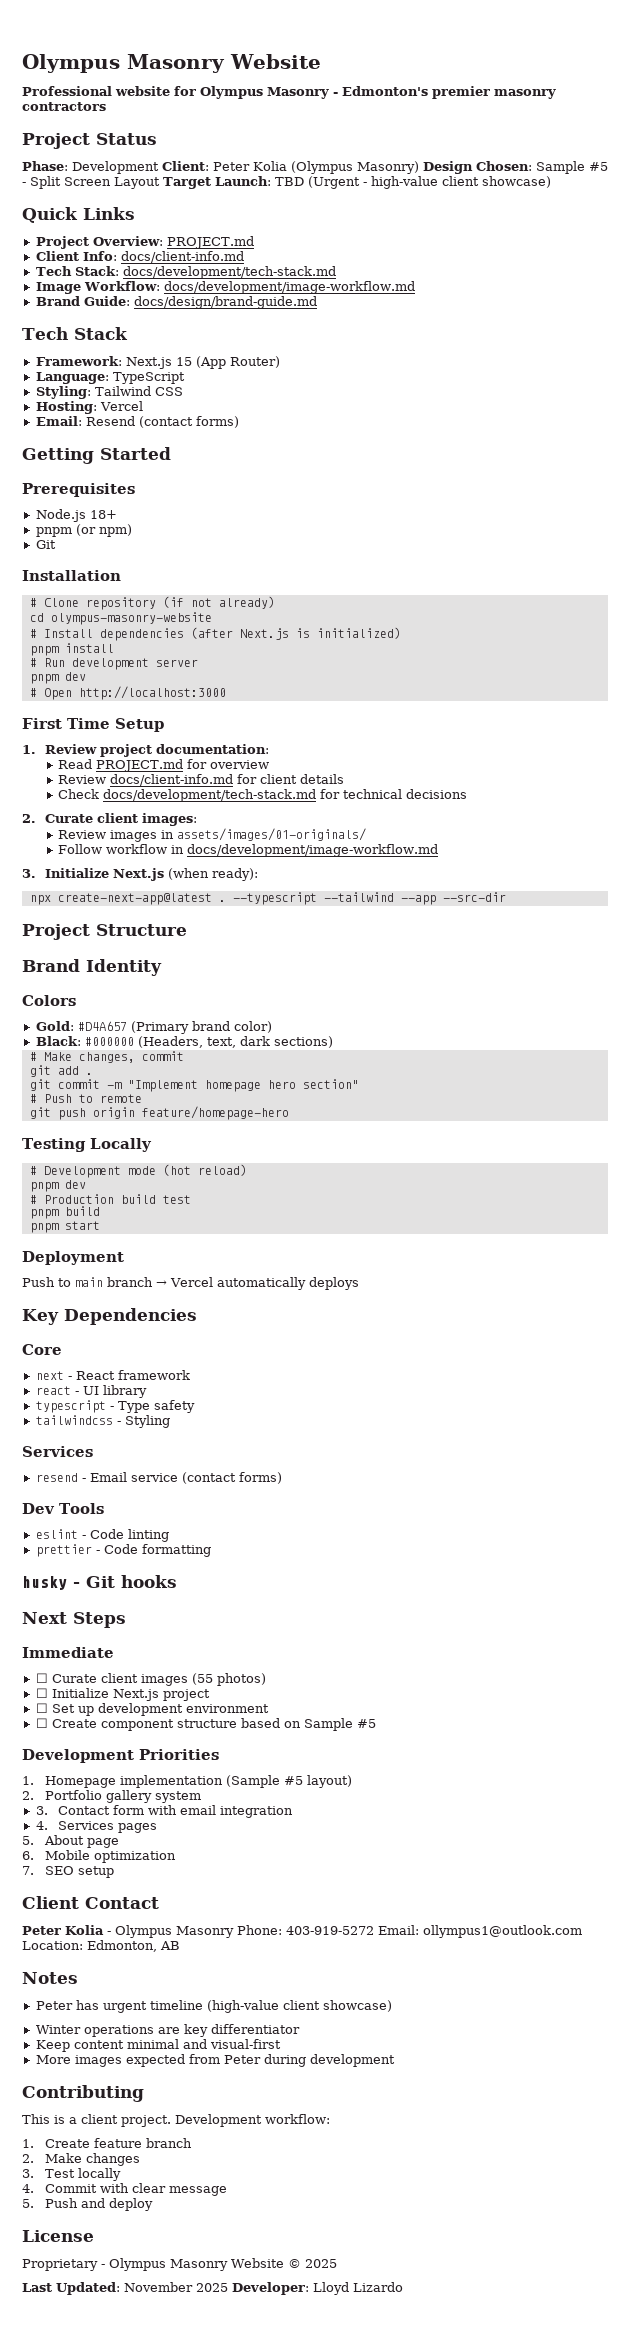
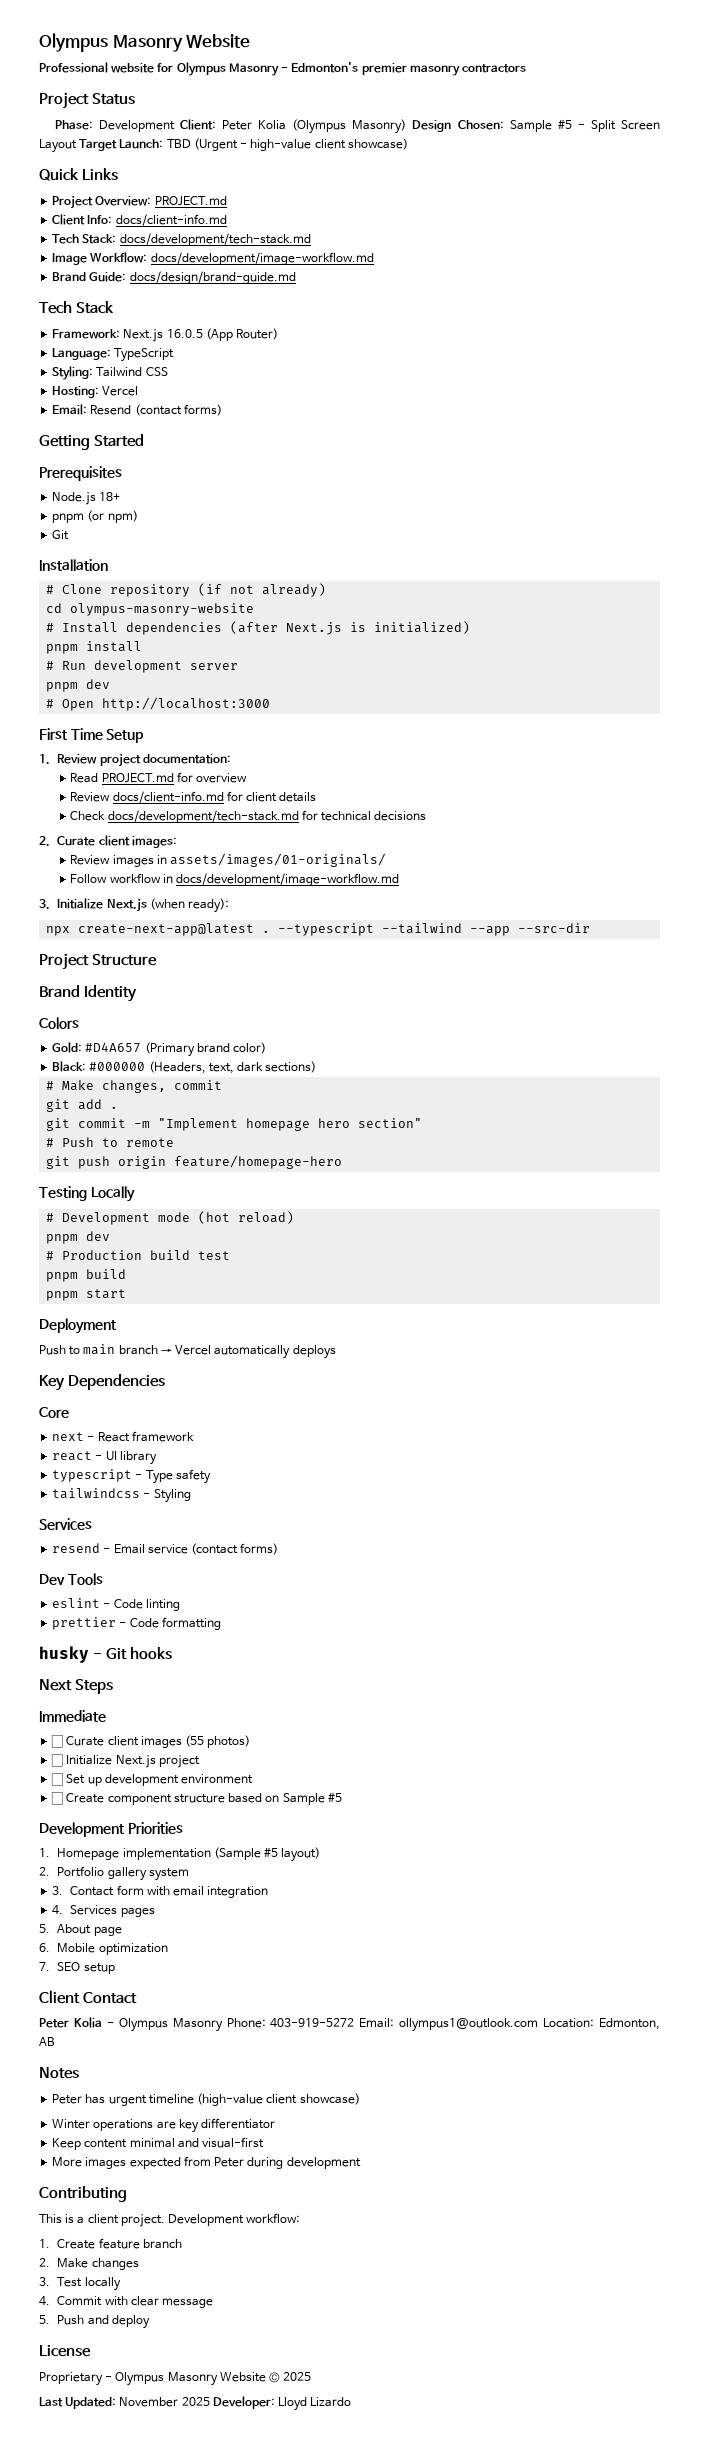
[175,357,192,366] 15 -> [166,329,203,338] 16.0.5

